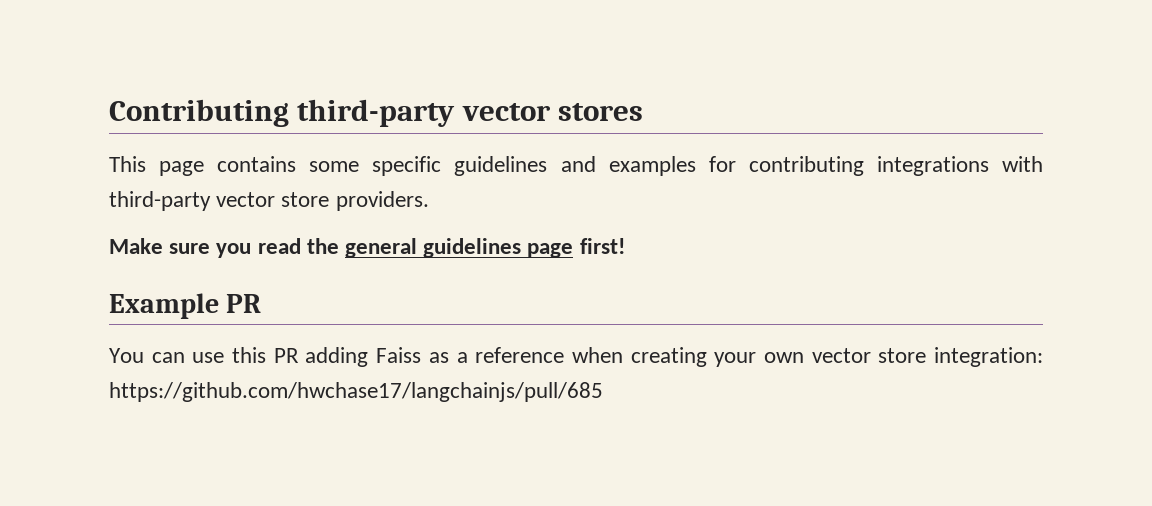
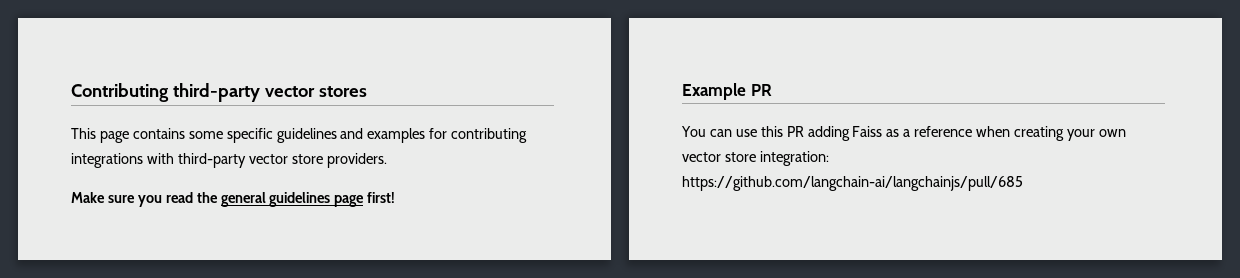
[109,382,603,402] https://github.com/hwchase17/langchainjs/pull/685 -> [682,176,1023,191] https://github.com/langchain-ai/langchainjs/pull/685

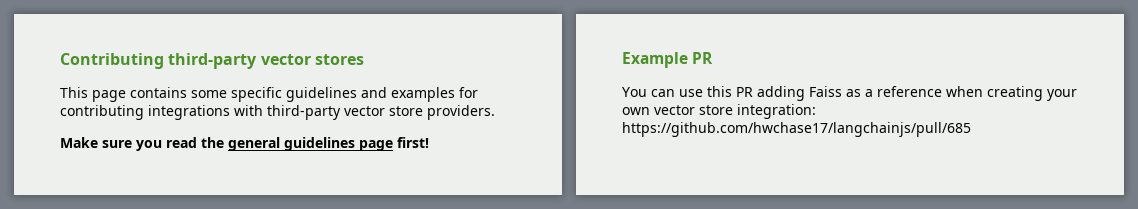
[682,176,1023,191] https://github.com/langchain-ai/langchainjs/pull/685 -> [622,122,971,137] https://github.com/hwchase17/langchainjs/pull/685

